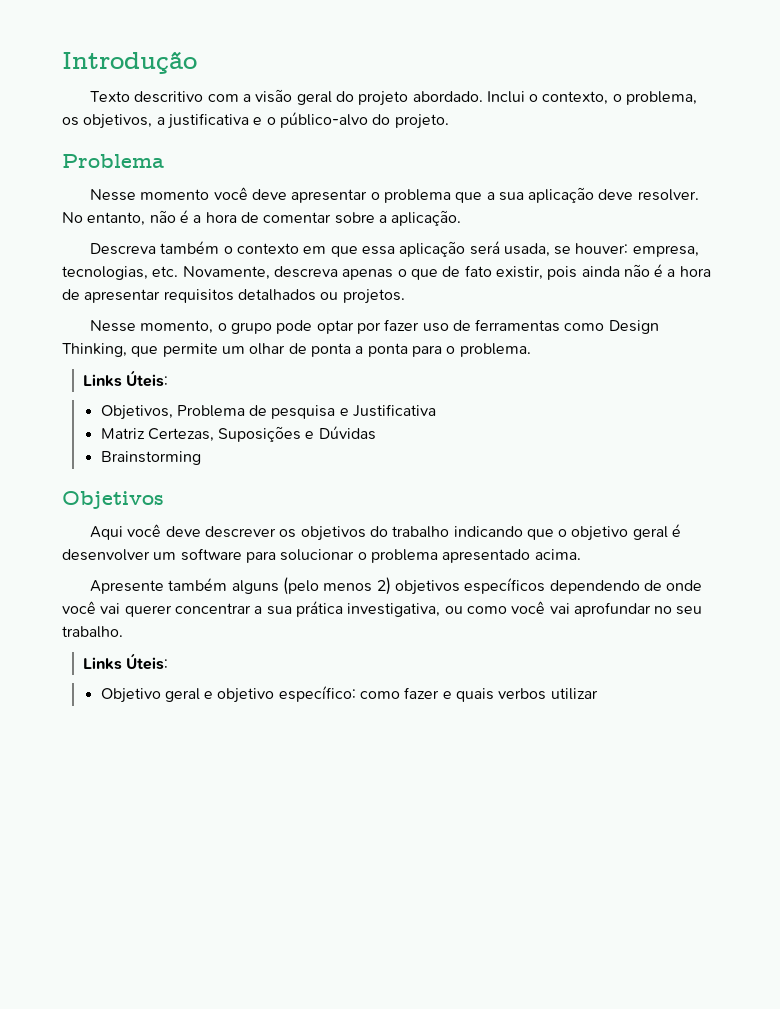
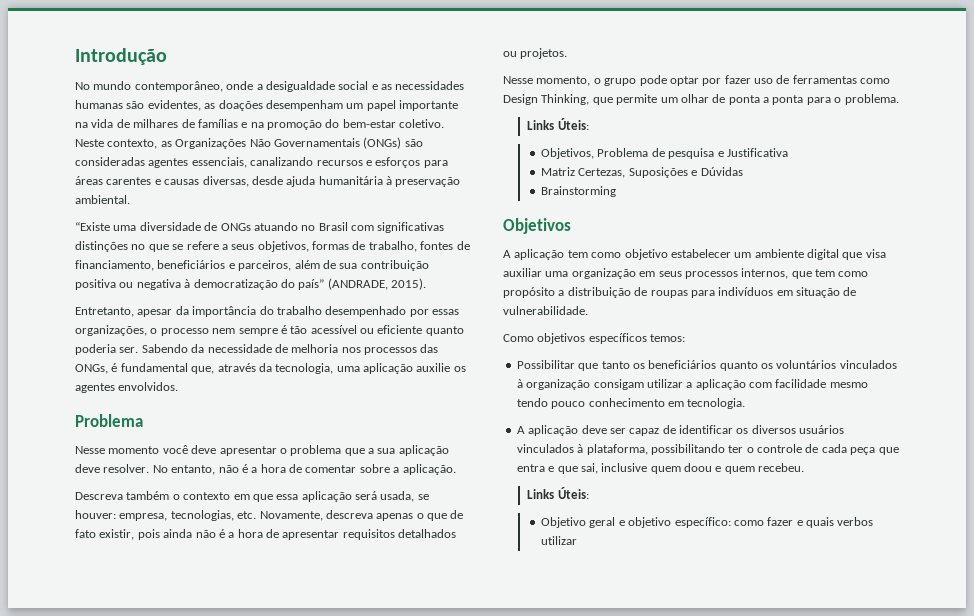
[89,89,698,106] [62,112,449,129] Texto descritivo com a visão geral do projeto abordado. Inclui o contexto, o problema, os objetivos, a justificativa e o público-alvo do projeto. -> [75,81,465,92] [75,100,458,111] [75,119,445,130] [75,137,423,149] [75,157,448,168] [75,176,461,187] [75,195,130,204] [75,222,445,233] [75,241,470,252] [75,260,429,271] [75,278,426,290] [75,306,459,317] [75,325,464,336] [75,344,439,355] [75,363,466,374] [75,382,179,393] No mundo contemporâneo, onde a desigualdade social e as necessidades humanas são evidentes, as doações desempenham um papel importante na vida de milhares de famílias e na promoção do bem-estar coletivo. Neste contexto, as Organizações Não Governamentais (ONGs) são consideradas agentes essenciais, canalizando recursos e esforços para áreas carentes e causas diversas, desde ajuda humanitária à preservação ambiental. // “Existe uma diversidade de ONGs atuando no Brasil com significativas distinções no que se refere a seus objetivos, formas de trabalho, fontes de financiamento, beneficiários e parceiros, além de sua contribuição positiva ou negativa à democratização do país” (ANDRADE, 2015). // Entretanto, apesar da importância do trabalho desempenhado por essas organizações, o processo nem sempre é tão acessível ou eficiente quanto poderia ser. Sabendo da necessidade de melhoria nos processos das ONGs, é fundamental que, através da tecnologia, uma aplicação auxilie os agentes envolvidos.
[89,524,682,541] [62,548,581,563] [89,577,703,595] [62,601,703,617] [62,626,123,638] Aqui você deve descrever os objetivos do trabalho indicando que o objetivo geral é desenvolver um software para solucionar o problema apresentado acima. // Apresente também alguns (pelo menos 2) objetivos específicos dependendo de onde você vai querer concentrar a sua prática investigativa, ou como você vai aprofundar no seu trabalho. -> [503,249,886,260] [503,268,869,279] [503,287,857,298] [503,306,588,315] [503,333,686,344] [516,360,897,371] [516,379,868,390] [516,398,746,409] [516,425,845,436] [516,444,899,455] [516,463,805,474] A aplicação tem como objetivo estabelecer um ambiente digital que visa auxiliar uma organização em seus processos internos, que tem como propósito a distribuição de roupas para indivíduos em situação de vulnerabilidade. // Como objetivos específicos temos: // Possibilitar que tanto os beneficiários quanto os voluntários vinculados à organização consigam utilizar a aplicação com facilidade mesmo tendo pouco conhecimento em tecnologia. // A aplicação deve ser capaz de identificar os diversos usuários vinculados à plataforma, possibilitando ter o controle de cada peça que entra e que sai, inclusive quem doou e quem recebeu.

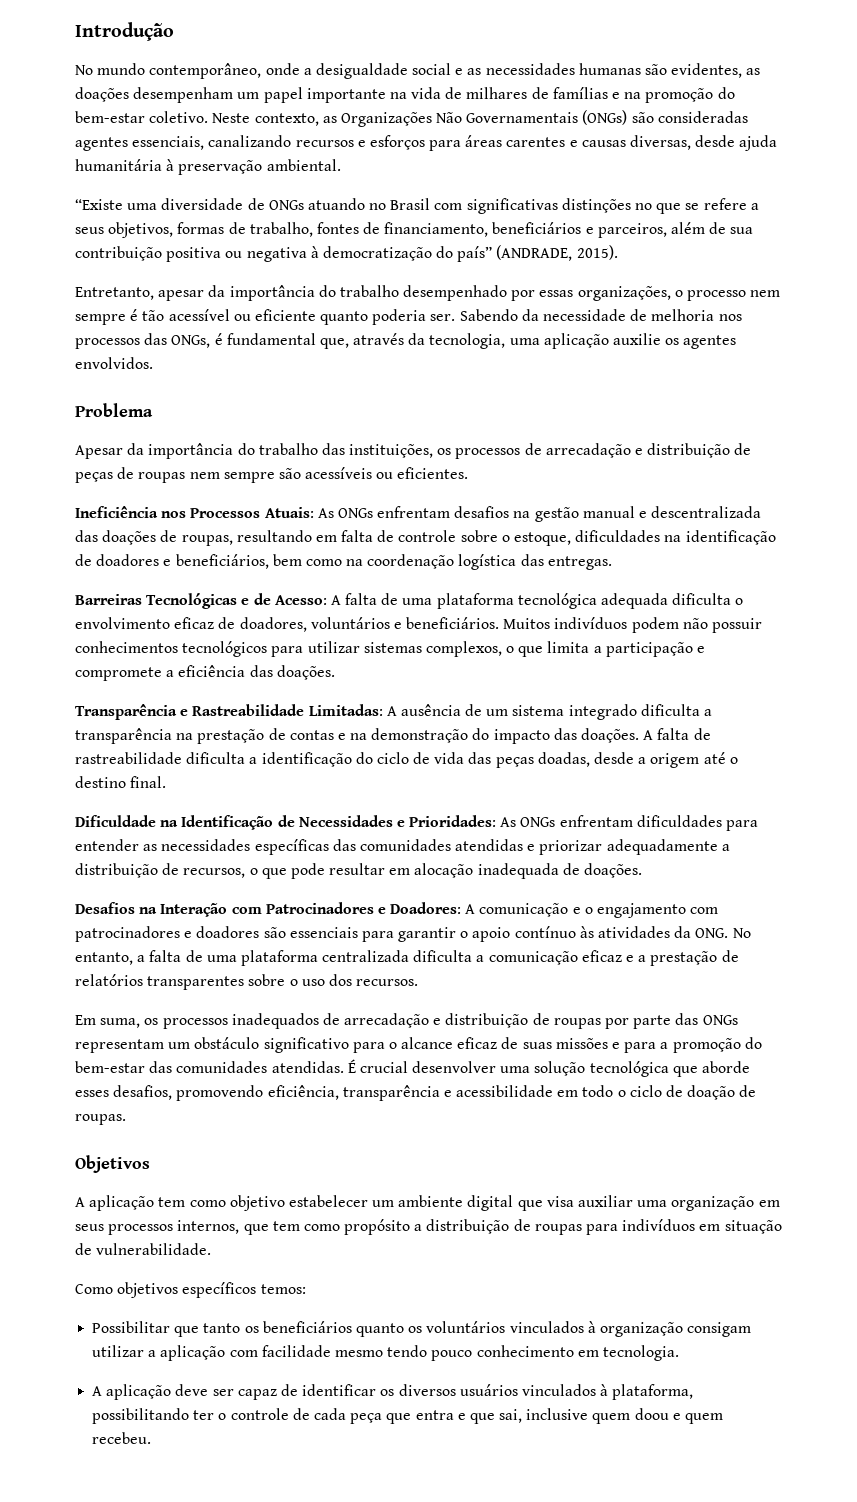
[75,445,449,456] [75,464,456,475] [75,491,429,502] [75,510,464,521] [75,529,457,540] [503,48,568,59] [503,75,891,86] [503,94,899,105] [527,118,589,130] [540,148,788,159] [540,167,743,178] [540,186,616,197] Nesse momento você deve apresentar o problema que a sua aplicação deve resolver. No entanto, não é a hora de comentar sobre a aplicação. // Descreva também o contexto em que essa aplicação será usada, se houver: empresa, tecnologias, etc. Novamente, descreva apenas o que de fato existir, pois ainda não é a hora de apresentar requisitos detalhados ou projetos. // Nesse momento, o grupo pode optar por fazer uso de ferramentas como Design Thinking, que permite um olhar de ponta a ponta para o problema. // Links Úteis: // Objetivos, Problema de pesquisa e Justificativa // Matriz Certezas, Suposições e Dúvidas // Brainstorming -> [75,443,752,459] [75,467,469,483] [75,506,762,522] [75,530,776,546] [75,554,612,570] [75,593,744,609] [75,617,763,633] [75,641,706,657] [75,665,335,681] [75,704,713,720] [75,728,711,744] [75,752,738,768] [75,776,167,788] [75,815,759,831] [75,839,730,855] [75,863,643,879] [75,902,719,918] [75,926,751,942] [75,950,739,966] [75,974,419,990] [75,1013,738,1029] [75,1037,762,1053] [75,1059,751,1077] [75,1085,757,1101] [75,1114,126,1125] Apesar da importância do trabalho das instituições, os processos de arrecadação e distribuição de peças de roupas nem sempre são acessíveis ou eficientes. // Ineficiência nos Processos Atuais: As ONGs enfrentam desafios na gestão manual e descentralizada das doações de roupas, resultando em falta de controle sobre o estoque, dificuldades na identificação de doadores e beneficiários, bem como na coordenação logística das entregas. // Barreiras Tecnológicas e de Acesso: A falta de uma plataforma tecnológica adequada dificulta o envolvimento eficaz de doadores, voluntários e beneficiários. Muitos indivíduos podem não possuir conhecimentos tecnológicos para utilizar sistemas complexos, o que limita a participação e compromete a eficiência das doações. // Transparência e Rastreabilidade Limitadas: A ausência de um sistema integrado dificulta a transparência na prestação de contas e na demonstração do impacto das doações. A falta de rastreabilidade dificulta a identificação do ciclo de vida das peças doadas, desde a origem até o destino final. // Dificuldade na Identificação de Necessidades e Prioridades: As ONGs enfrentam dificuldades para entender as necessidades específicas das comunidades atendidas e priorizar adequadamente a distribuição de recursos, o que pode resultar em alocação inadequada de doações. // Desafios na Interação com Patrocinadores e Doadores: A comunicação e o engajamento com patrocinadores e doadores são essenciais para garantir o apoio contínuo às atividades da ONG. No entanto, a falta de uma plataforma centralizada dificulta a comunicação eficaz e a prestação de relatórios transparentes sobre o uso dos recursos. // Em suma, os processos inadequados de arrecadação e distribuição de roupas por parte das ONGs representam um obstáculo significativo para o alcance eficaz de suas missões e para a promoção do bem-estar das comunidades atendidas. É crucial desenvolver uma solução tecnológica que aborde esses desafios, promovendo eficiência, transparência e acessibilidade em todo o ciclo de doação de roupas.
[527,487,589,499] [540,517,874,528] [540,536,577,545] // Links Úteis: // Objetivo geral e objetivo específico: como fazer e quais verbos utilizar -> (152, 1438) none

